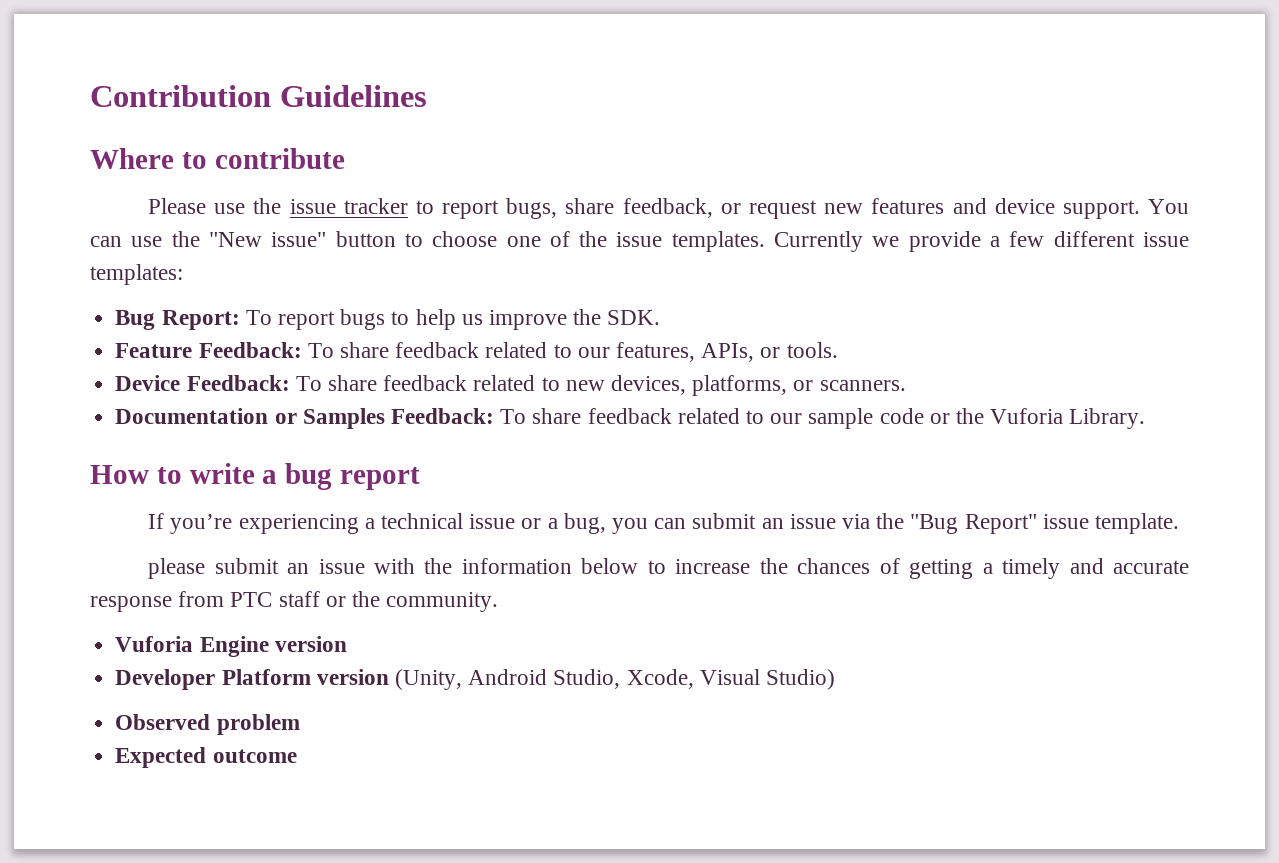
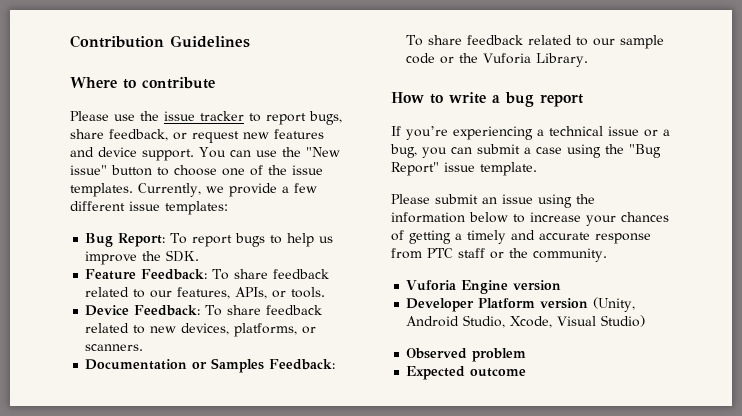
[774,231,864,252] Currently -> [138,183,201,197] Currently,
[761,514,871,529] an issue via -> [524,144,601,158] a case using
[148,558,415,579] please submit an issue with -> [391,194,572,208] Please submit an issue using
[759,558,788,574] the -> [586,215,616,226] your

